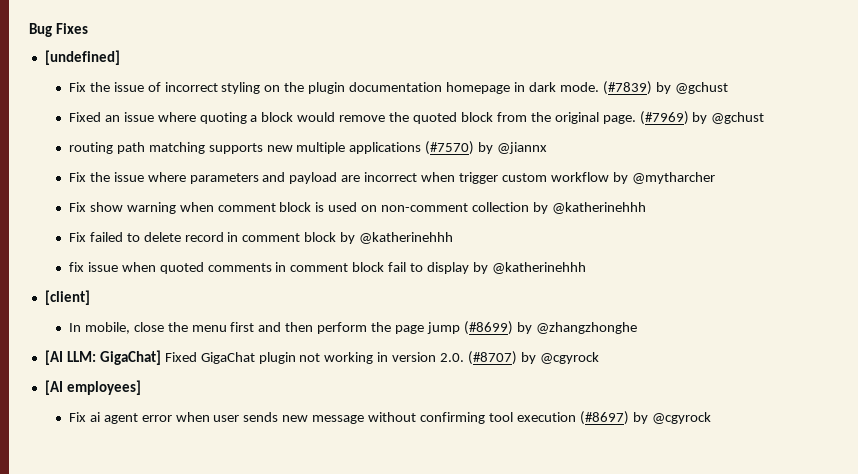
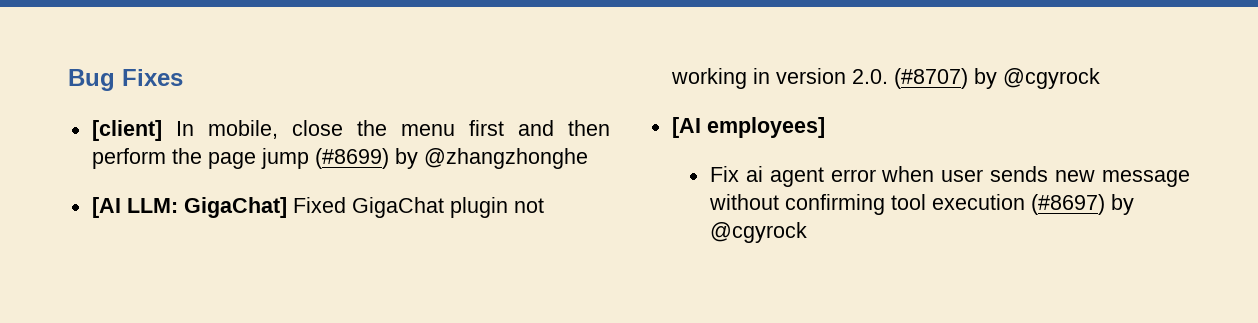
[44,50,120,65] [68,81,728,95] [68,111,765,125] [68,141,548,155] [68,172,715,184] [68,202,646,214] [68,232,454,244] [68,262,586,274] // [undefined] // Fix the issue of incorrect styling on the plugin documentation homepage in dark mode. (#7839) by @gchust // Fixed an issue where quoting a block would remove the quoted block from the original page. (#7969) by @gchust // routing path matching supports new multiple applications (#7570) by @jiannx // Fix the issue where parameters and payload are incorrect when trigger custom workflow by @mytharcher // Fix show warning when comment block is used on non-comment collection by @katherinehhh // Fix failed to delete record in comment block by @katherinehhh // fix issue when quoted comments in comment block fail to display by @katherinehhh -> (183, 77) none
(90, 297) // -> (162, 130) none

